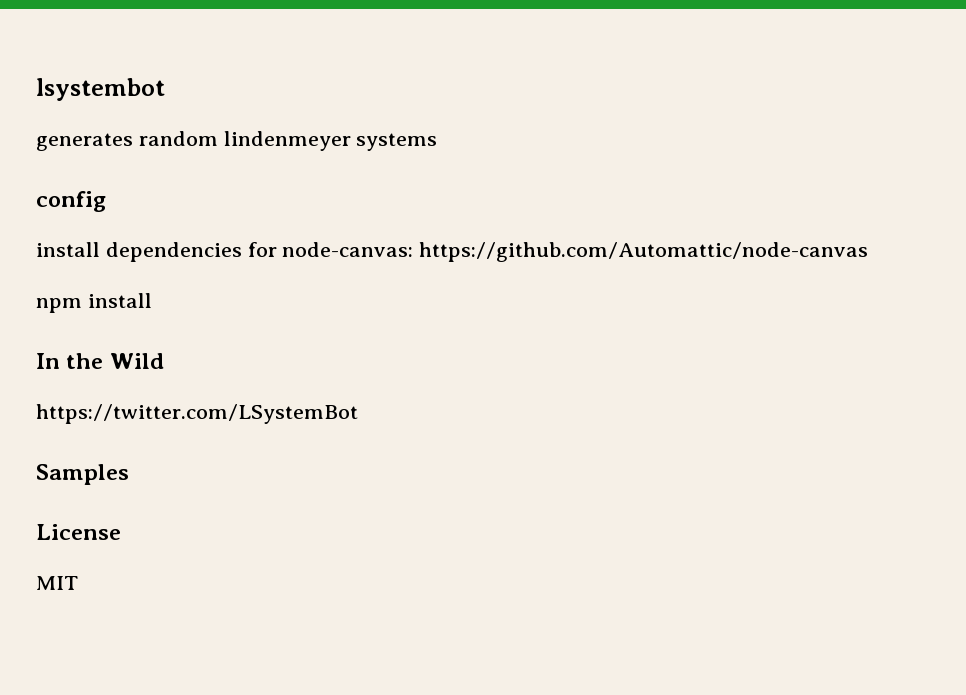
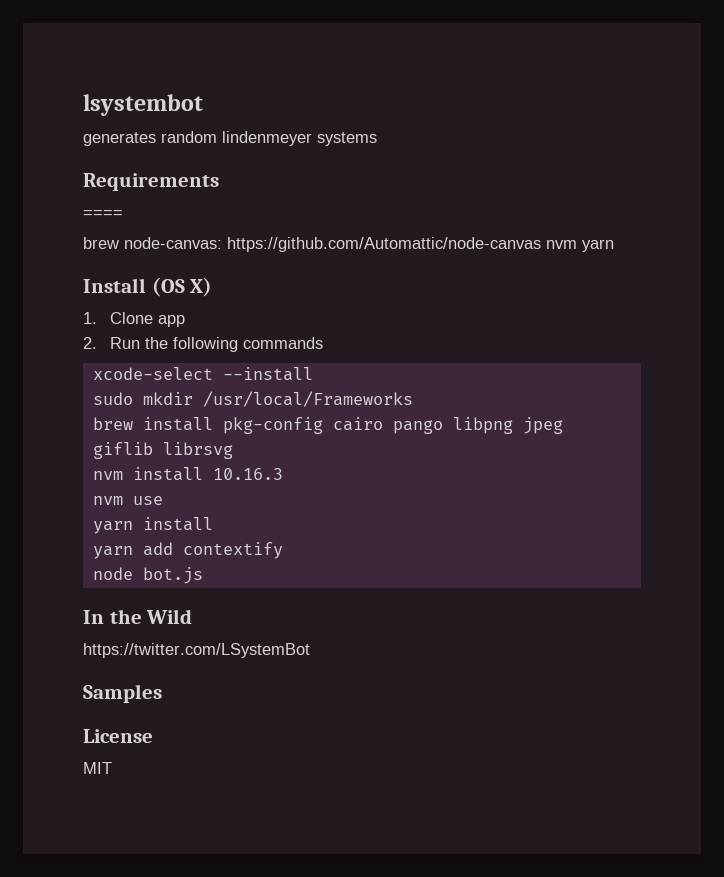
[36,191,106,212] [36,242,869,262] [36,293,152,313] config // install dependencies for node-canvas: https://github.com/Automattic/node-canvas // npm install -> [83,173,219,191] [83,210,123,218] [83,237,614,252] [83,277,213,297] [83,312,185,327] [83,337,323,352] [92,367,313,381] [92,391,413,407] [92,417,563,434] [92,442,233,459] [92,467,283,481] [92,496,163,505] [92,517,213,534] [92,542,283,559] [92,567,203,584] Requirements // ==== // brew node-canvas: https://github.com/Automattic/node-canvas nvm yarn // Install (OS X) // 1. Clone app // 2. Run the following commands // xcode-select --install // sudo mkdir /usr/local/Frameworks // brew install pkg-config cairo pango libpng jpeg giflib librsvg // nvm install 10.16.3 // nvm use // yarn install // yarn add contextify // node bot.js

